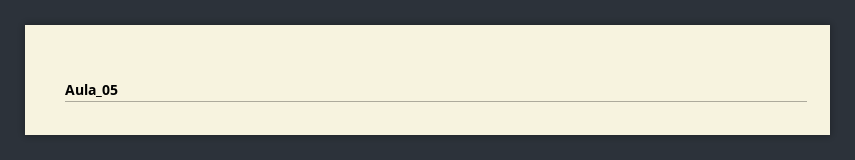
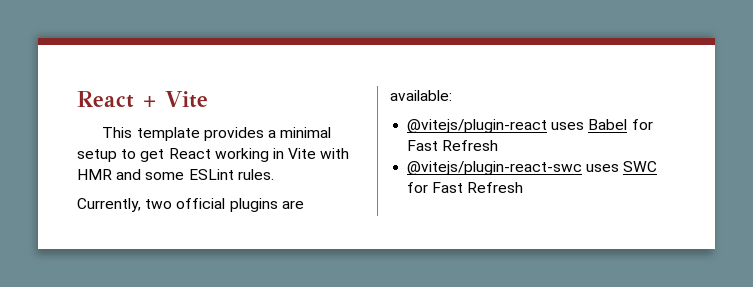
[65,84,118,97] Aula_05 -> [77,91,208,108] [102,127,332,141] [77,148,350,162] [77,169,274,180] [77,198,304,212] [390,90,452,101] [407,119,653,133] [407,140,499,151] [407,161,658,175] [407,182,524,193] React + Vite // This template provides a minimal setup to get React working in Vite with HMR and some ESLint rules. // Currently, two official plugins are available: // @vitejs/plugin-react uses Babel for Fast Refresh // @vitejs/plugin-react-swc uses SWC for Fast Refresh

